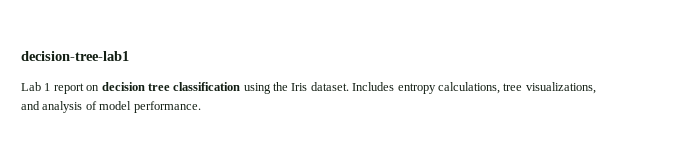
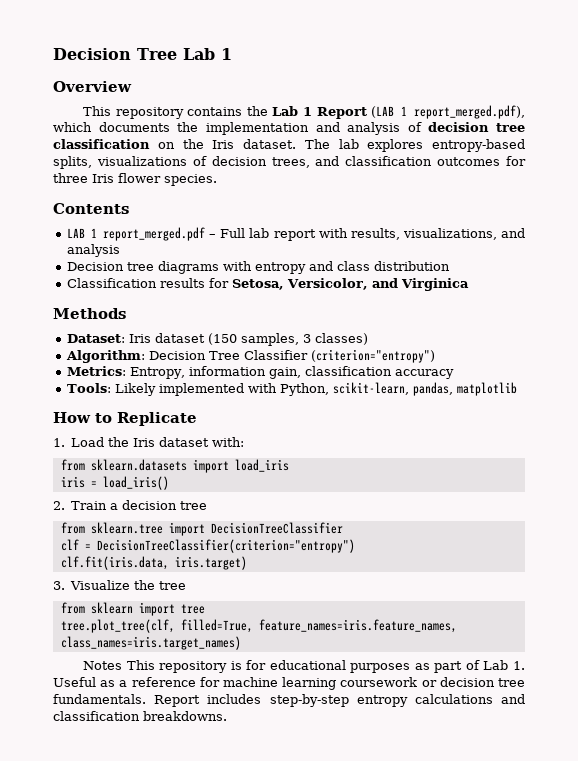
[21,51,129,61] [21,82,100,94] decision-tree-lab1 // Lab 1 report on -> [53,48,232,60] [53,81,132,92] [82,105,525,119] [53,122,422,135] Decision Tree Lab 1 // Overview // This repository contains the Lab 1 Report (LAB 1 report_merged.pdf), which documents the implementation and analysis of
[243,83,271,94] using -> [157,142,175,149] on
[352,82,596,94] [21,101,201,113] Includes entropy calculations, tree visualizations, and analysis of model performance. -> [304,139,525,152] [53,156,526,169] [53,173,217,186] [53,203,129,214] [66,227,526,241] [66,244,120,257] [66,261,450,274] [66,278,469,291] [53,308,126,319] [66,333,368,346] [65,349,435,363] [66,366,454,379] [66,382,517,396] [53,412,197,426] [53,437,245,447] [60,459,289,473] [60,476,169,490] [53,500,208,510] [60,522,343,536] [60,539,355,553] [60,556,247,570] [53,580,187,590] [60,602,205,616] [60,619,457,633] [60,636,241,650] [82,660,525,673] [53,677,525,690] [53,694,525,707] [53,711,227,721] The lab explores entropy-based splits, visualizations of decision trees, and classification outcomes for three Iris flower species. // Contents // LAB 1 report_merged.pdf – Full lab report with results, visualizations, and analysis // Decision tree diagrams with entropy and class distribution // Classification results for Setosa, Versicolor, and Virginica // Methods // Dataset: Iris dataset (150 samples, 3 classes) // Algorithm: Decision Tree Classifier (criterion="entropy") // Metrics: Entropy, information gain, classification accuracy // Tools: Likely implemented with Python, scikit-learn, pandas, matplotlib // How to Replicate // 1. Load the Iris dataset with: // from sklearn.datasets import load_iris // iris = load_iris() // 2. Train a decision tree // from sklearn.tree import DecisionTreeClassifier // clf = DecisionTreeClassifier(criterion="entropy") // clf.fit(iris.data, iris.target) // 3. Visualize the tree // from sklearn import tree // tree.plot_tree(clf, filled=True, feature_names=iris.feature_names, class_names=iris.target_names) // Notes This repository is for educational purposes as part of Lab 1. Useful as a reference for machine learning coursework or decision tree fundamentals. Report includes step-by-step entropy calculations and classification breakdowns.

